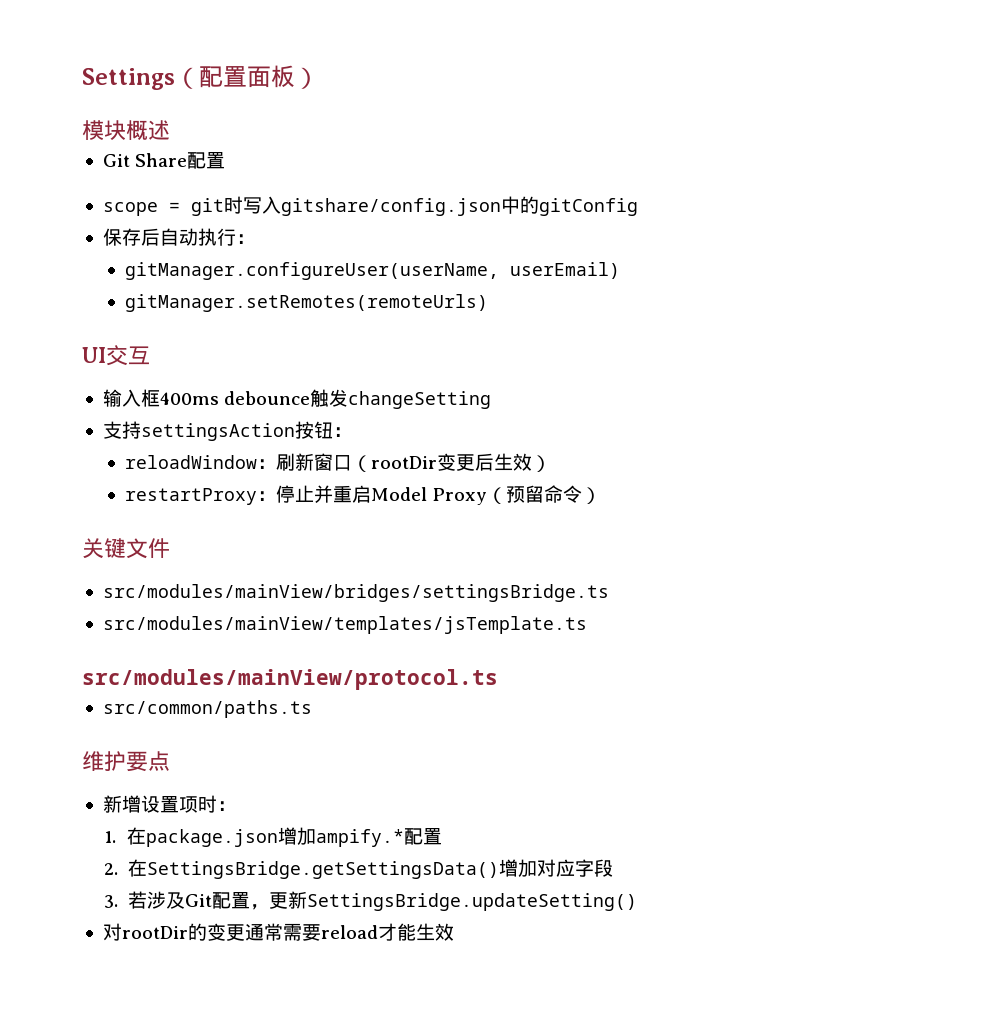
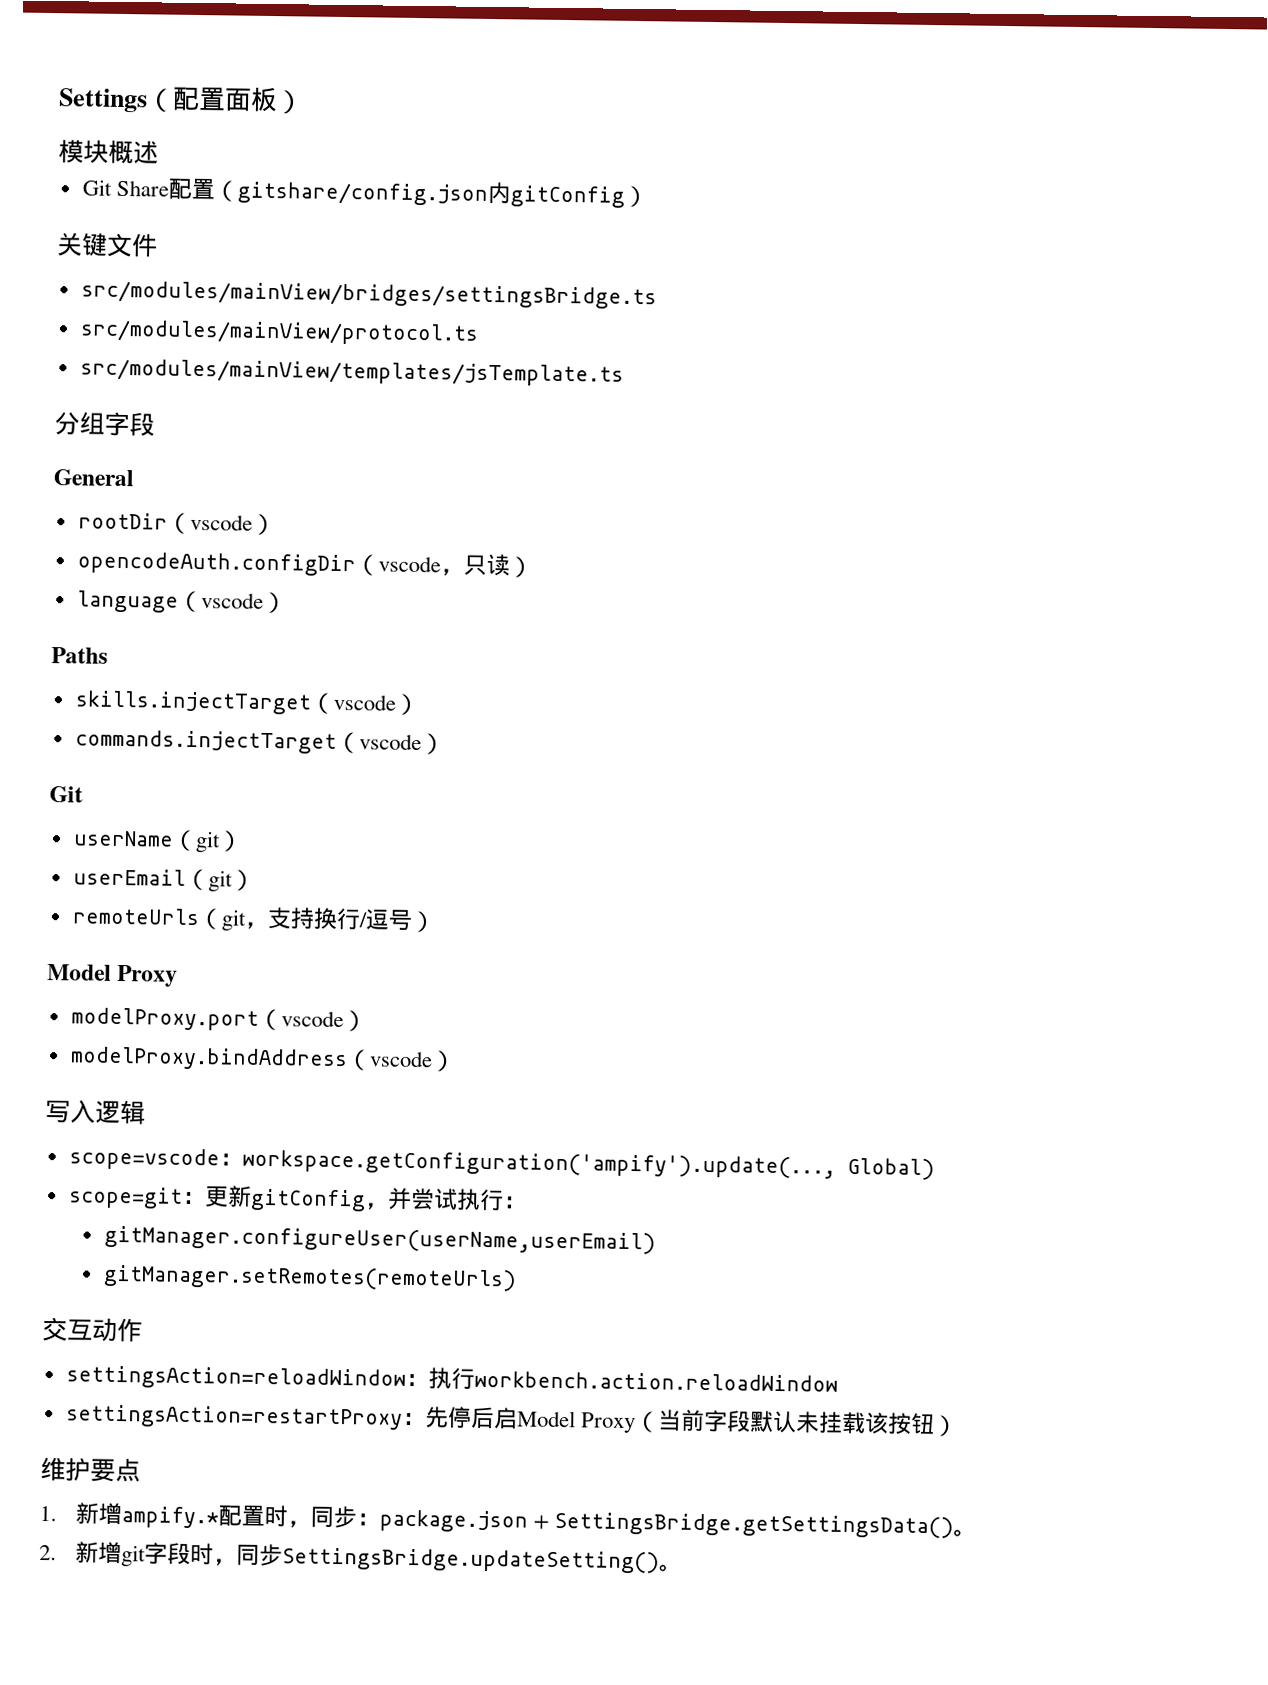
[102,196,638,216] [102,228,255,246] [125,262,621,280] [125,294,489,312] [82,345,150,366] [102,389,492,409] [102,421,352,441] [125,453,552,472] [125,485,583,505] // scope = git时写入gitshare/config.json中的gitConfig // 保存后自动执行： // gitManager.configureUser(userName, userEmail) // gitManager.setRemotes(remoteUrls) // UI交互 // 输入框400ms debounce触发changeSetting // 支持settingsAction按钮： // reloadWindow：刷新窗口（rootDir变更后生效） // restartProxy：停止并重启Model Proxy（预留命令 -> [213,180,625,208] （gitshare/config.json内gitConfig
(609, 593) none -> [79,319,479,346] // src/modules/mainView/protocol.ts
[82,669,498,690] [102,700,312,718] [82,751,170,772] [102,795,236,813] [104,827,442,847] [104,859,613,879] [104,891,637,911] [102,923,454,941] src/modules/mainView/protocol.ts // src/common/paths.ts // 维护要点 // 新增设置项时： // 1.在package.json增加ampify.*配置 // 2.在SettingsBridge.getSettingsData()增加对应字段 // 3.若涉及Git配置，更新SettingsBridge.updateSetting() // 对rootDir的变更通常需要reload才能生效 -> [54,411,155,437] [53,469,135,487] [77,512,276,536] [76,551,533,578] [76,590,287,614] [51,647,108,664] [74,690,420,716] [74,729,445,755] [49,786,83,803] [72,829,243,853] [72,868,255,892] [71,907,436,933] [47,964,179,987] [70,1007,367,1032] [69,1046,456,1072] [45,1099,146,1125] [68,1147,935,1181] [67,1185,527,1212] [103,1225,656,1255] [102,1264,517,1292] [42,1316,143,1343] [65,1365,838,1392] [65,1404,958,1437] [40,1456,141,1483] [39,1502,978,1539] [39,1541,683,1574] 分组字段 // General // rootDir（vscode） // opencodeAuth.configDir（vscode，只读） // language（vscode） // Paths // skills.injectTarget（vscode） // commands.injectTarget（vscode） // Git // userName（git） // userEmail（git） // remoteUrls（git，支持换行/逗号） // Model Proxy // modelProxy.port（vscode） // modelProxy.bindAddress（vscode） // 写入逻辑 // scope=vscode：workspace.getConfiguration('ampify').update(..., Global) // scope=git：更新gitConfig，并尝试执行： // gitManager.configureUser(userName,userEmail) // gitManager.setRemotes(remoteUrls) // 交互动作 // settingsAction=reloadWindow：执行workbench.action.reloadWindow // settingsAction=restartProxy：先停后启Model Proxy（当前字段默认未挂载该按钮） // 维护要点 // 1.新增ampify.*配置时，同步：package.json + SettingsBridge.getSettingsData()。 // 2.新增git字段时，同步SettingsBridge.updateSetting()。

